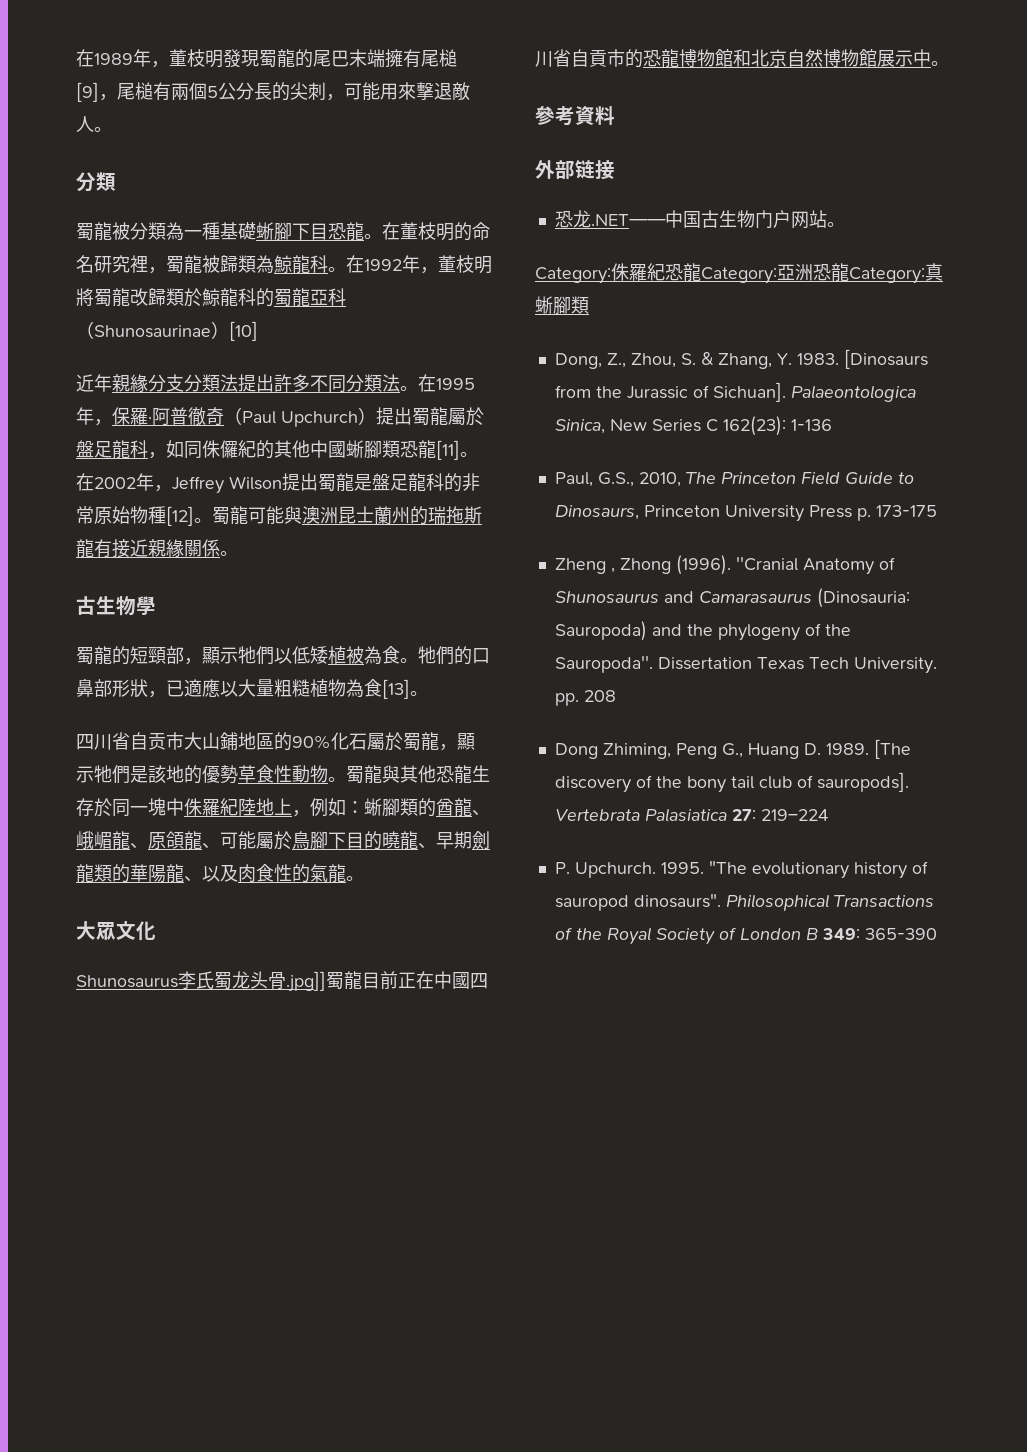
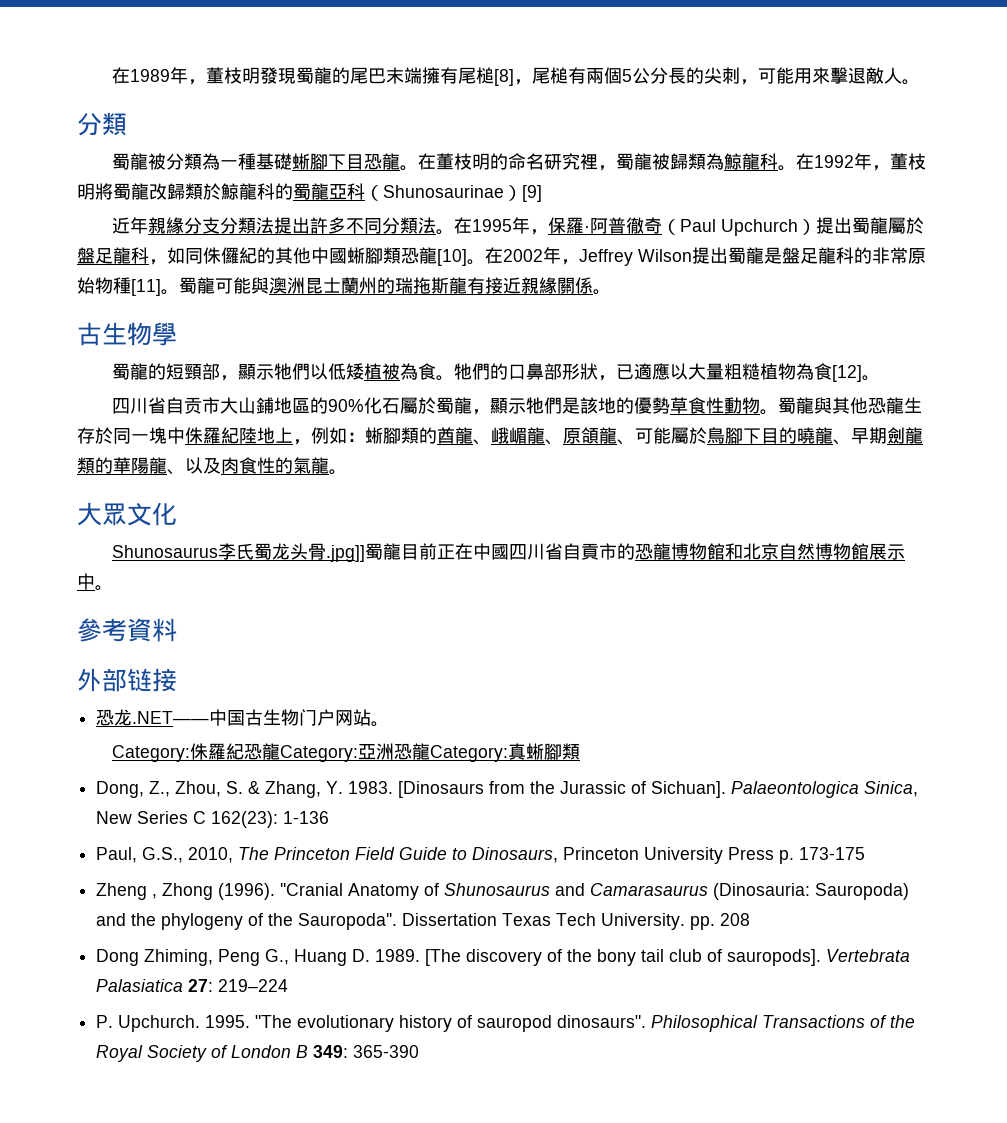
[76,82,99,102] [9] -> [494,69,515,86] [8]
[229,321,258,341] [10] -> [522,185,542,202] [9]
[436,440,460,460] [11] -> [437,249,467,266] [10]
[166,506,194,526] [12] -> [131,279,161,296] [11]
[382,679,410,699] [13] -> [832,365,863,382] [12]

